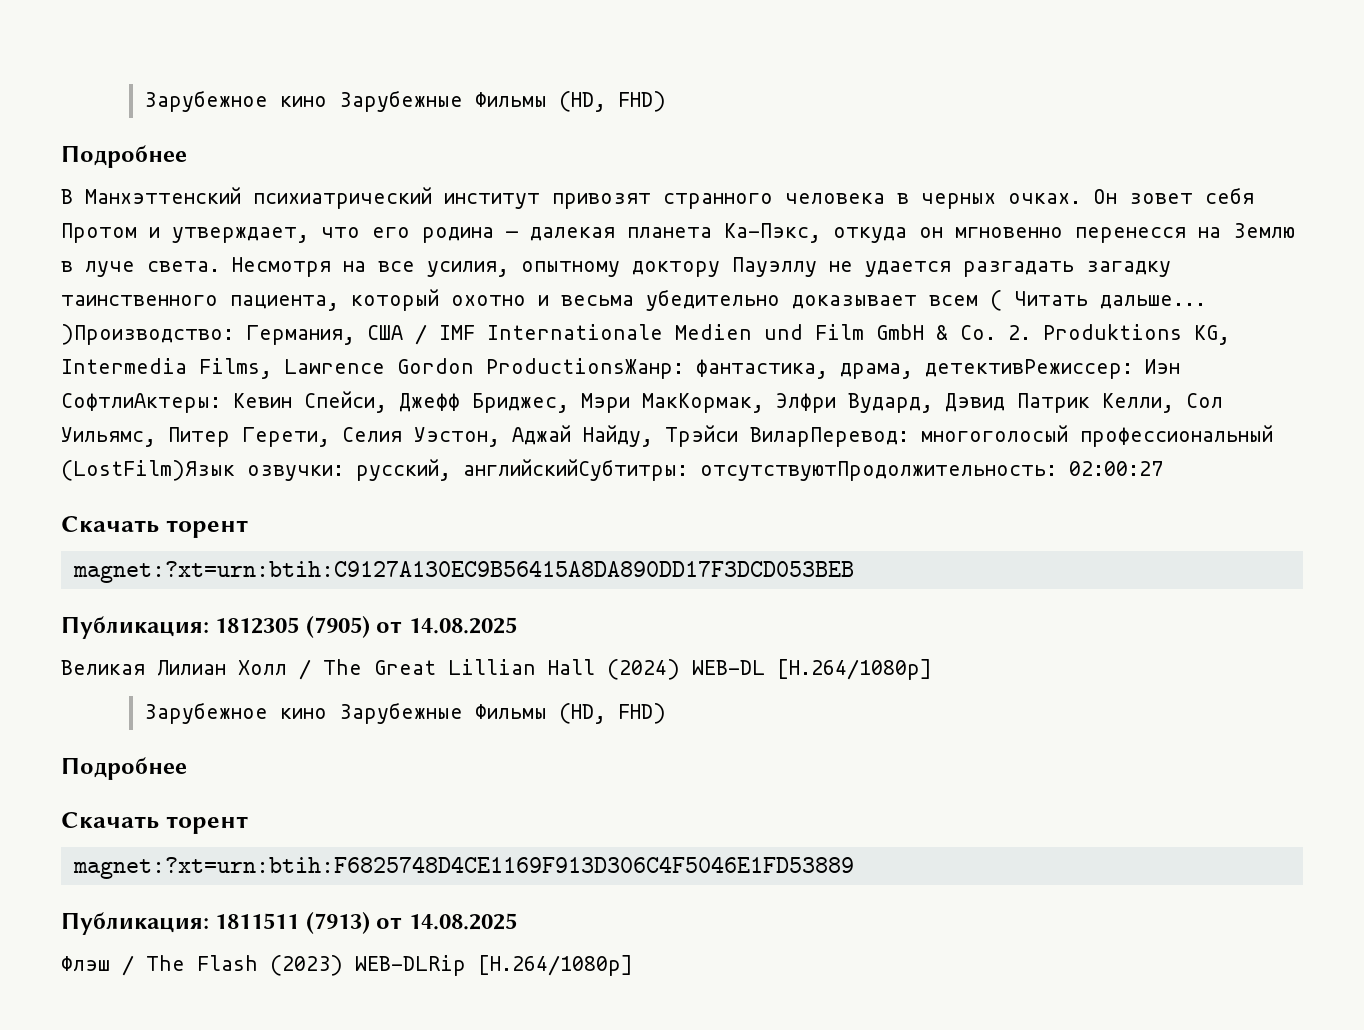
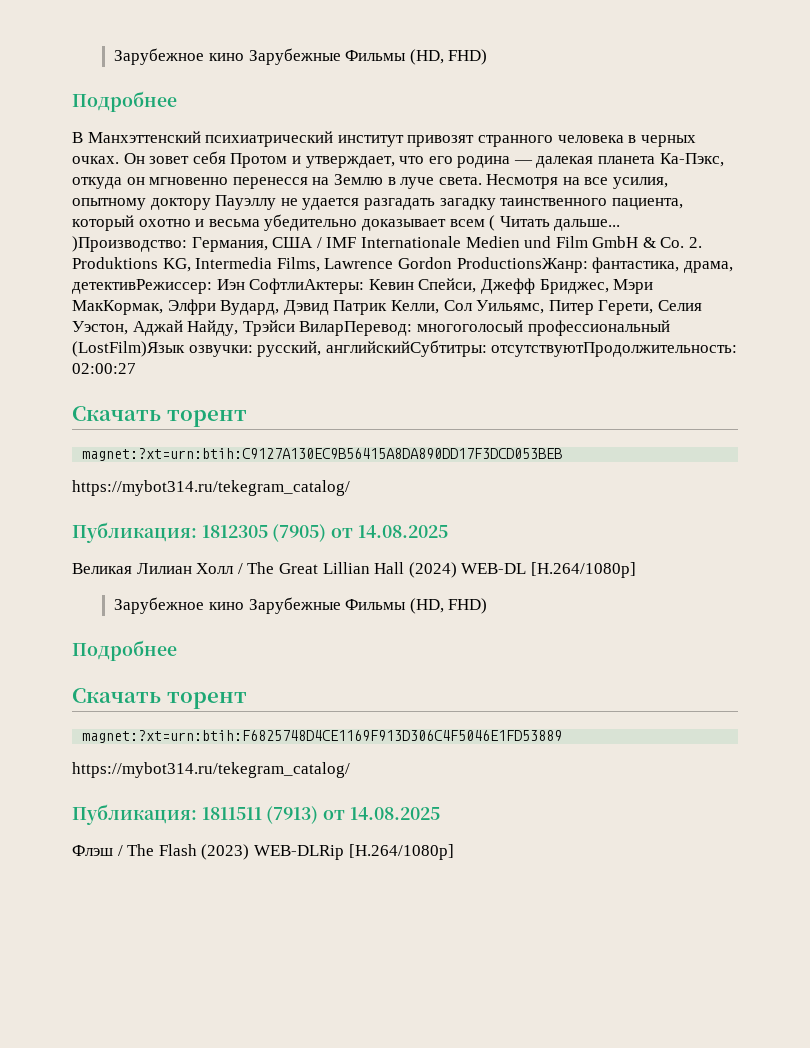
(854, 571) none -> [72,480,350,496] // https://mybot314.ru/tekegram_catalog/
(854, 867) none -> [72,762,350,778] // https://mybot314.ru/tekegram_catalog/

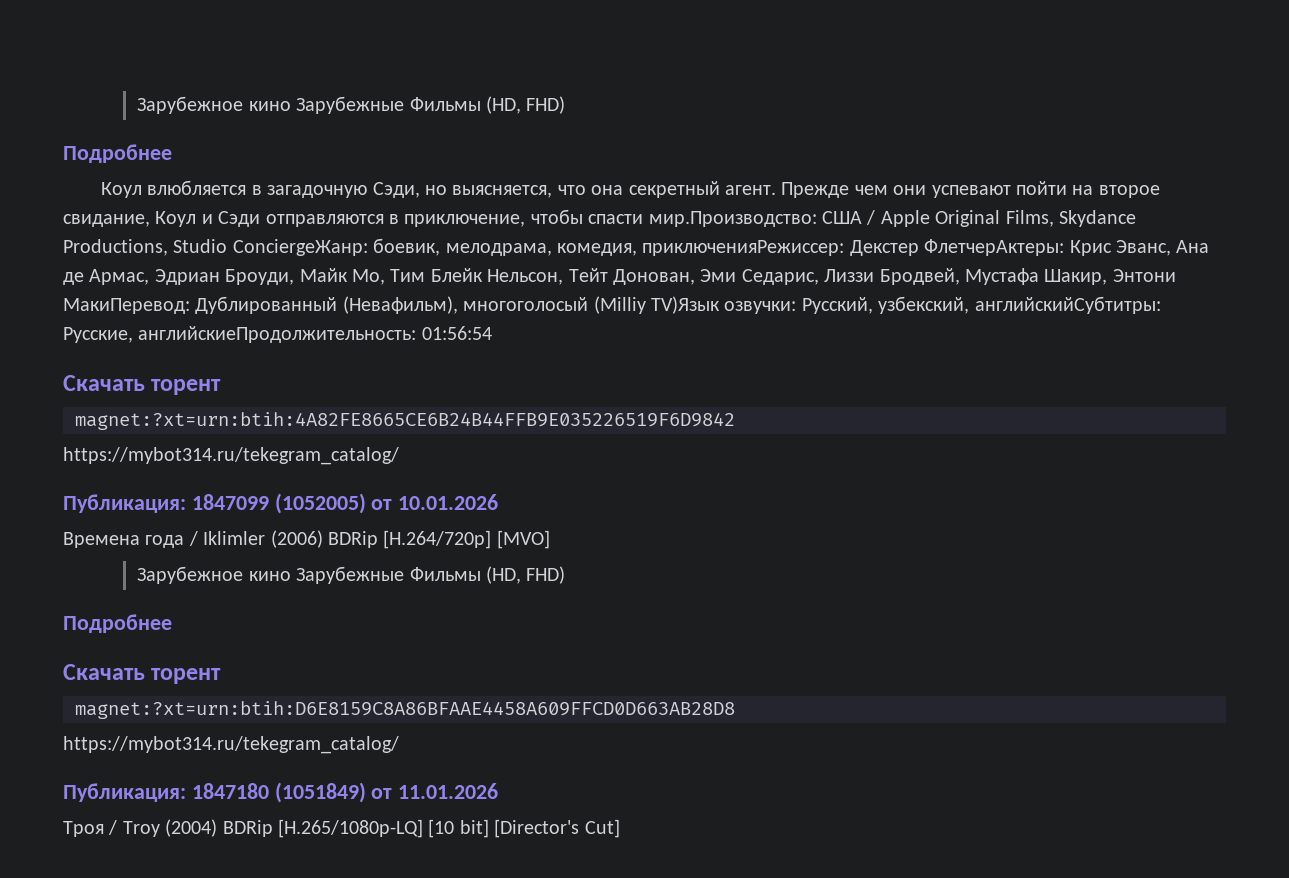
[114,48,488,65] [72,91,177,112] [72,131,696,147] [72,151,724,168] [72,174,669,189] [72,195,683,210] [72,214,621,231] [72,236,703,252] [72,257,733,273] [72,278,654,294] [72,299,702,315] [72,320,670,336] [72,340,738,357] [72,363,136,374] [72,406,247,427] [82,448,563,461] [72,480,350,496] [72,522,448,543] [72,562,636,578] Зарубежное кино Зарубежные Фильмы (HD, FHD) // Подробнее // В Манхэттенский психиатрический институт привозят странного человека в черных очках. Он зовет себя Протом и утверждает, что его родина — далекая планета Ка-Пэкс, откуда он мгновенно перенесся на Землю в луче света. Несмотря на все усилия, опытному доктору Пауэллу не удается разгадать загадку таинственного пациента, который охотно и весьма убедительно доказывает всем ( Читать дальше... )Производство: Германия, США / IMF Internationale Medien und Film GmbH & Co. 2. Produktions KG, Intermedia Films, Lawrence Gordon ProductionsЖанр: фантастика, драма, детективРежиссер: Иэн СофтлиАктеры: Кевин Спейси, Джефф Бриджес, Мэри МакКормак, Элфри Вудард, Дэвид Патрик Келли, Сол Уильямс, Питер Герети, Селия Уэстон, Аджай Найду, Трэйси ВиларПеревод: многоголосый профессиональный (LostFilm)Язык озвучки: русский, английскийСубтитры: отсутствуютПродолжительность: 02:00:27 // Скачать торент // magnet:?xt=urn:btih:C9127A130EC9B56415A8DA890DD17F3DCD053BEB // https://mybot314.ru/tekegram_catalog/ // Публикация: 1812305 (7905) от 14.08.2025 // Великая Лилиан Холл / The Great Lillian Hall (2024) WEB-DL [H.264/1080p] -> [137,96,566,114] [63,144,172,163] [101,180,1160,198] [63,209,1136,227] [63,238,1210,256] [63,268,1176,285] [63,296,1161,314] [63,326,492,343] [63,375,222,395] [75,412,735,430] [63,447,399,465] [63,493,499,514] [63,530,550,549] Зарубежное кино Зарубежные Фильмы (HD, FHD) // Подробнее // Коул влюбляется в загадочную Сэди, но выясняется, что она секретный агент. Прежде чем они успевают пойти на второе свидание, Коул и Сэди отправляются в приключение, чтобы спасти мир.Производство: США / Apple Original Films, Skydance Productions, Studio ConciergeЖанр: боевик, мелодрама, комедия, приключенияРежиссер: Декстер ФлетчерАктеры: Крис Эванс, Ана де Армас, Эдриан Броуди, Майк Мо, Тим Блейк Нельсон, Тейт Донован, Эми Седарис, Лиззи Бродвей, Мустафа Шакир, Энтони МакиПеревод: Дублированный (Невафильм), многоголосый (Milliy TV)Язык озвучки: Русский, узбекский, английскийСубтитры: Русские, английскиеПродолжительность: 01:56:54 // Скачать торент // magnet:?xt=urn:btih:4A82FE8665CE6B24B44FFB9E035226519F6D9842 // https://mybot314.ru/tekegram_catalog/ // Публикация: 1847099 (1052005) от 10.01.2026 // Времена года / Iklimler (2006) BDRip [H.264/720p] [MVO]
[82,730,563,743] [72,762,350,778] [72,804,440,825] [72,844,454,860] magnet:?xt=urn:btih:F6825748D4CE1169F913D306C4F5046E1FD53889 // https://mybot314.ru/tekegram_catalog/ // Публикация: 1811511 (7913) от 14.08.2025 // Флэш / The Flash (2023) WEB-DLRip [H.264/1080p] -> [75,701,735,719] [63,736,399,754] [63,782,499,803] [63,819,620,838] magnet:?xt=urn:btih:D6E8159C8A86BFAAE4458A609FFCD0D663AB28D8 // https://mybot314.ru/tekegram_catalog/ // Публикация: 1847180 (1051849) от 11.01.2026 // Троя / Troy (2004) BDRip [H.265/1080p-LQ] [10 bit] [Director's Cut]

